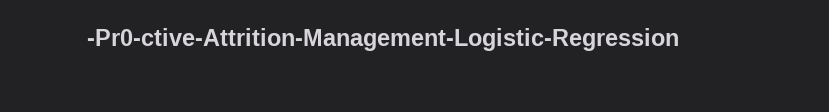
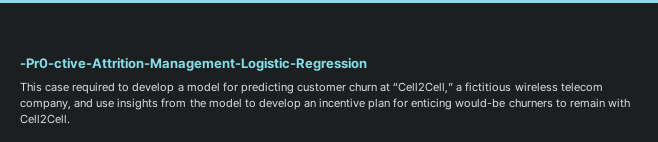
(679, 39) none -> [20,82,603,94] [20,98,630,110] [20,114,70,124] // This case required to develop a model for predicting customer churn at “Cell2Cell,” a fictitious wireless telecom company, and use insights from the model to develop an incentive plan for enticing would-be churners to remain with Cell2Cell.

